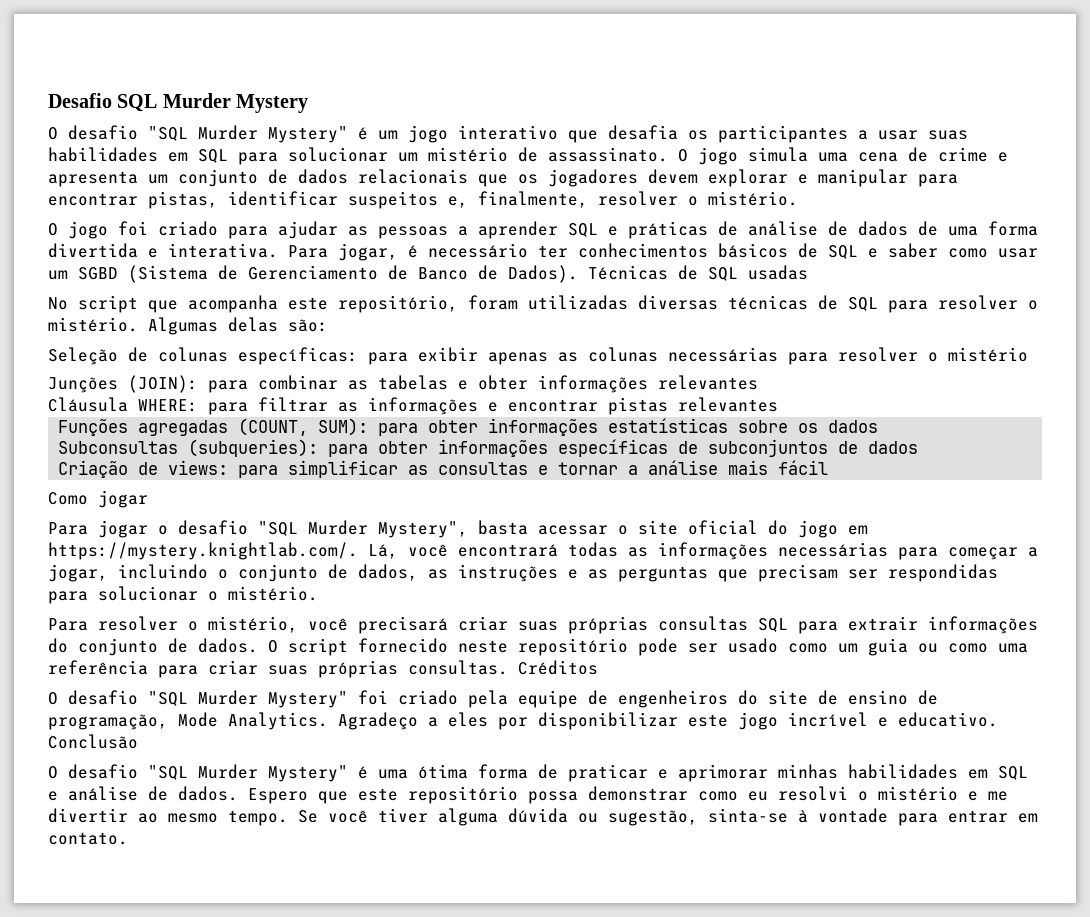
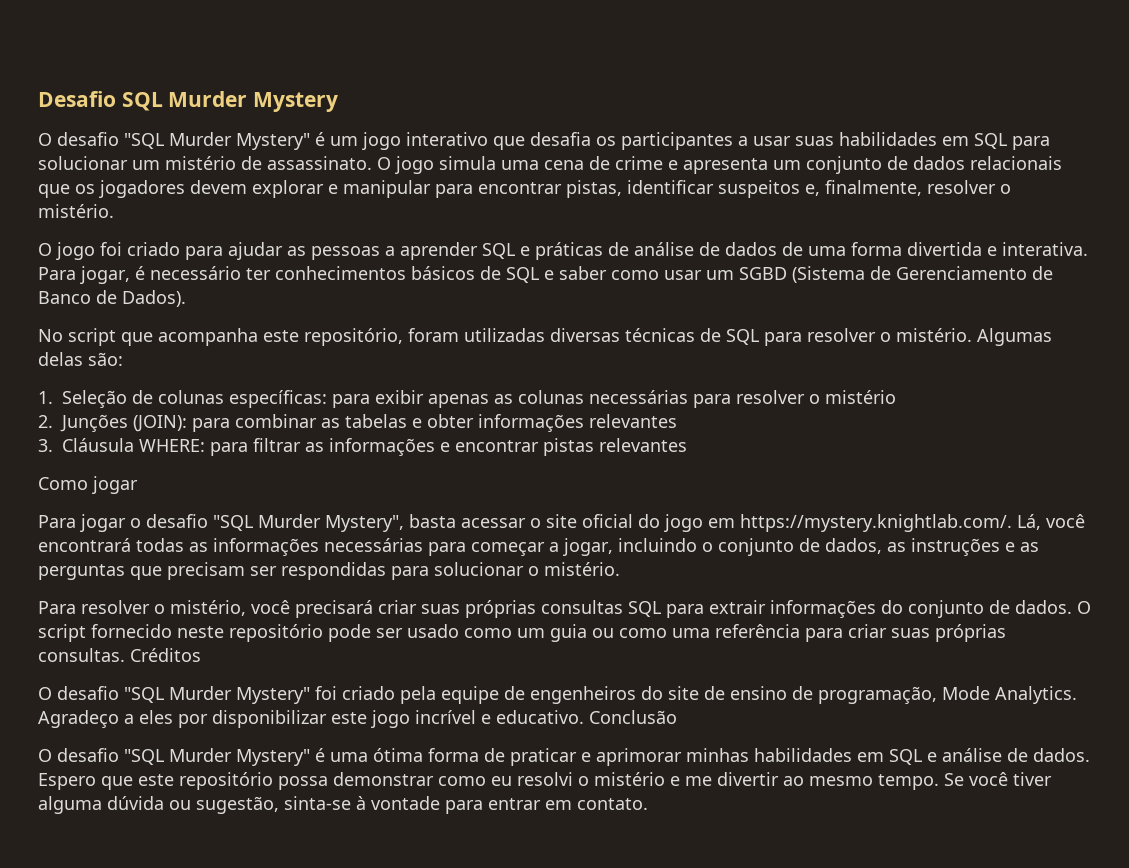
[588,265,808,281] Técnicas de SQL usadas -> (186, 298) none
(328, 325) none -> [38,391,53,404] 1.
(1028, 354) none -> [38,415,53,428] 2.
(758, 382) none -> [38,439,53,452] 3.
[58,418,879,436] [58,439,919,457] [58,460,829,478] // Funções agregadas (COUNT, SUM): para obter informações estatísticas sobre os dados // Subconsultas (subqueries): para obter informações específicas de subconjuntos de dados // Criação de views: para simplificar as consultas e tornar a análise mais fácil -> (687, 445) none

